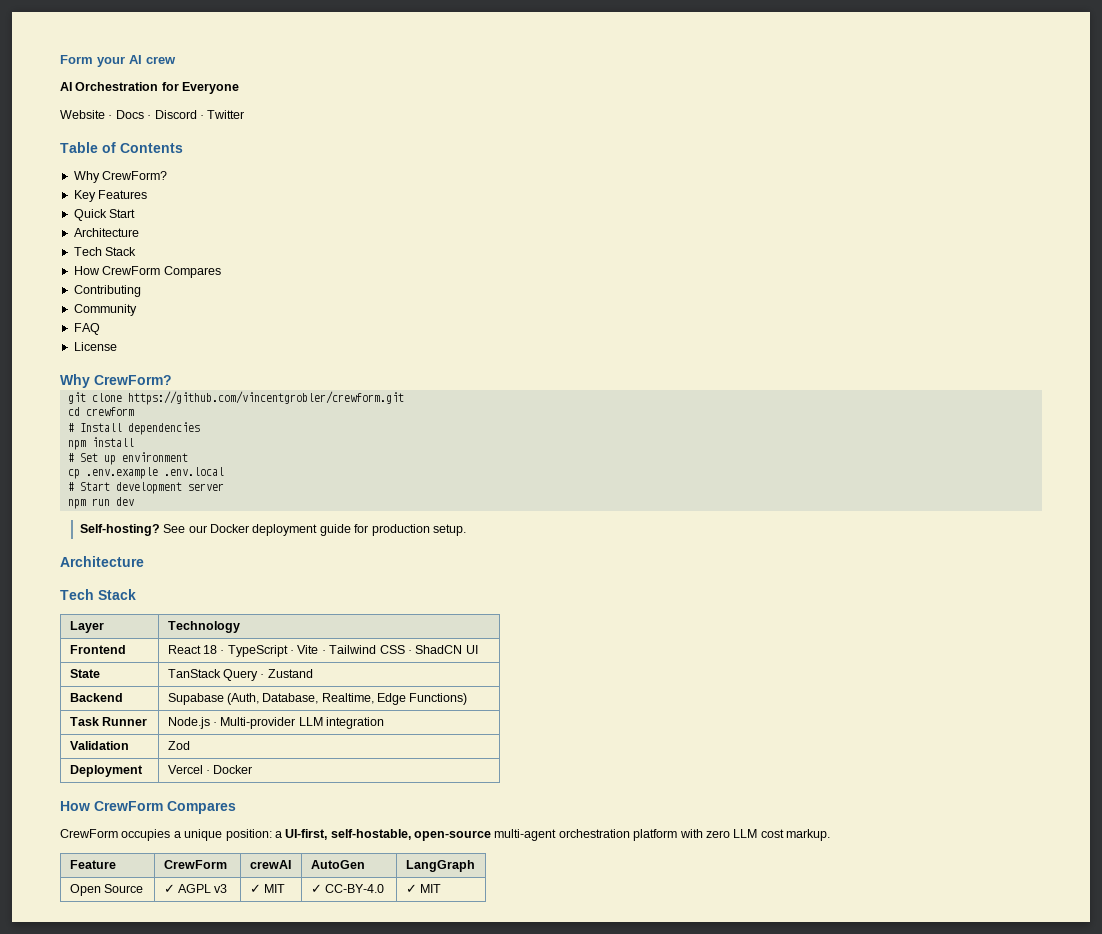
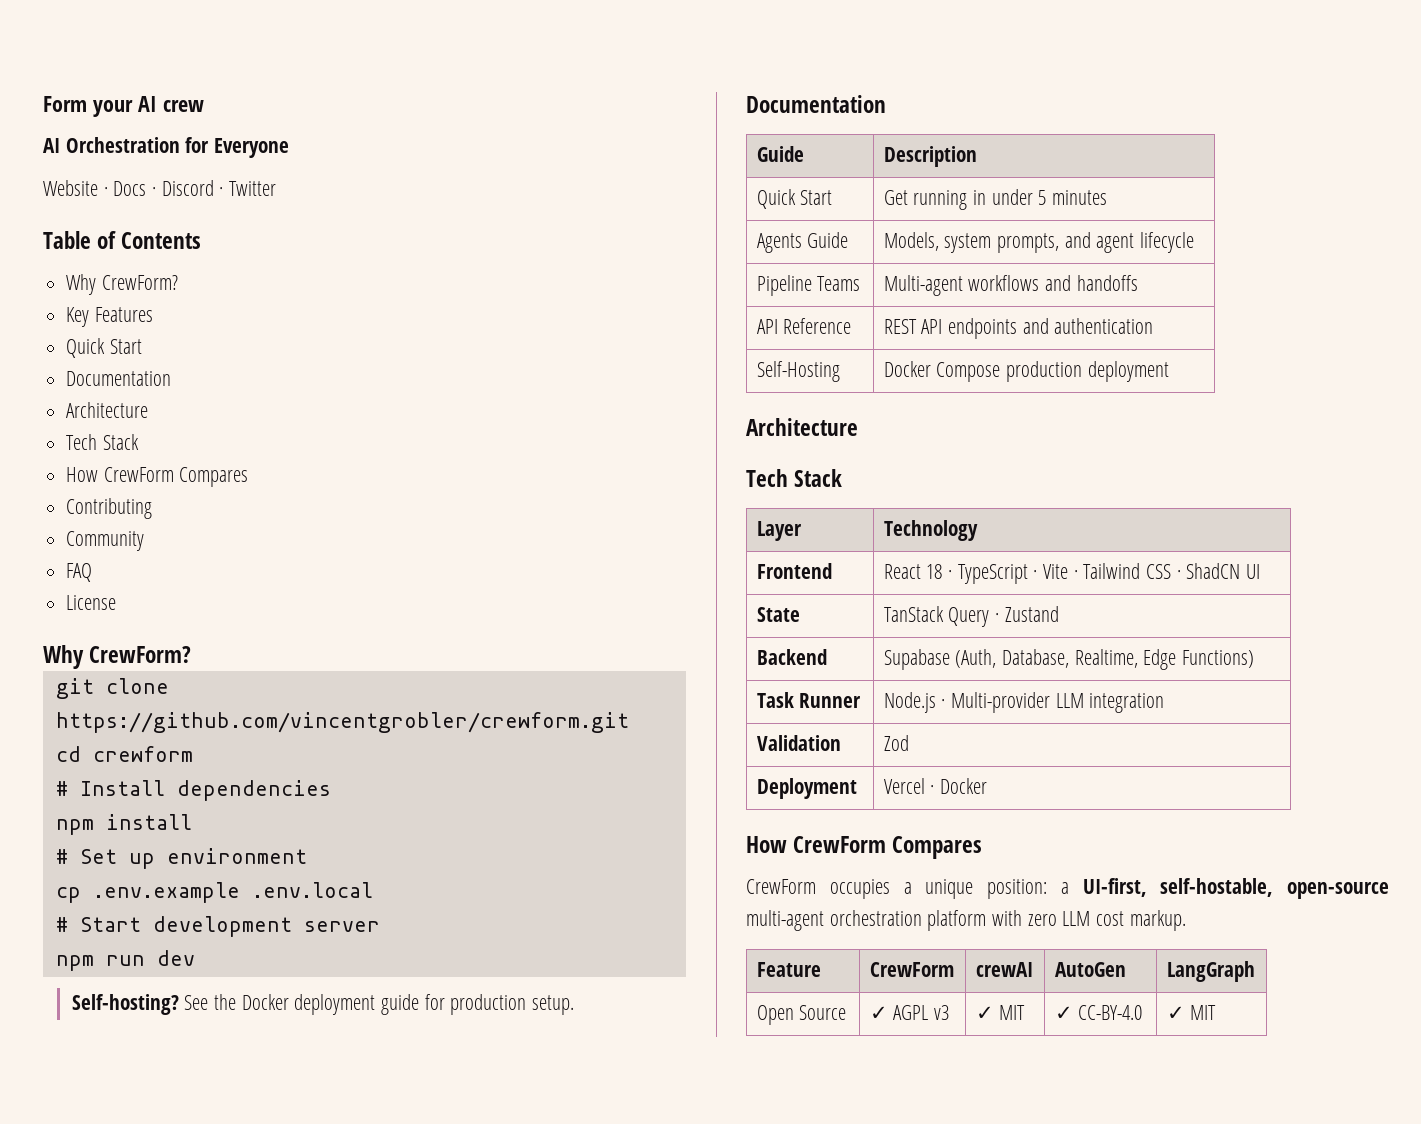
(136, 213) none -> [66,371,172,386] // Documentation
[188,525,207,533] our -> [213,994,236,1010] the
(466, 530) none -> [746,95,886,113] [756,146,804,162] [883,146,977,167] [756,189,833,209] [883,189,1107,210] [756,232,849,253] [883,232,1194,253] [756,275,861,296] [883,275,1138,296] [756,318,852,334] [883,318,1154,339] [756,361,840,382] [883,361,1169,382] // Documentation // Guide | Description // Quick Start | Get running in under 5 minutes // Agents Guide | Models, system prompts, and agent lifecycle // Pipeline Teams | Multi-agent workflows and handoffs // API Reference | REST API endpoints and authentication // Self-Hosting | Docker Compose production deployment

